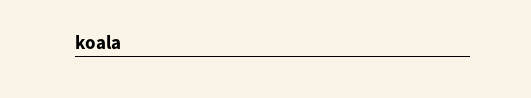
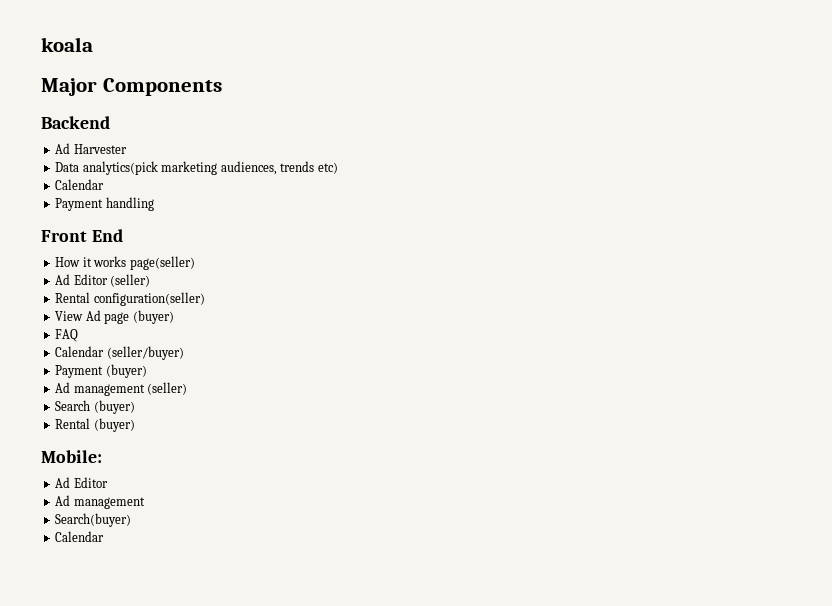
(121, 42) none -> [41,78,222,96] [41,116,110,129] [55,143,127,154] [55,161,338,175] [55,179,105,190] [55,197,154,211] [41,229,123,242] [55,256,195,270] [55,274,151,287] [55,292,205,306] [55,310,174,324] [55,329,79,342] [55,346,184,360] [55,364,147,378] [55,382,188,396] [55,400,135,414] [55,418,135,432] [41,450,102,463] [55,477,108,488] [55,495,145,509] [55,513,132,527] [55,531,105,542] // Major Components // Backend // Ad Harvester // Data analytics(pick marketing audiences, trends etc) // Calendar // Payment handling // Front End // How it works page(seller) // Ad Editor (seller) // Rental configuration(seller) // View Ad page (buyer) // FAQ // Calendar (seller/buyer) // Payment (buyer) // Ad management (seller) // Search (buyer) // Rental (buyer) // Mobile: // Ad Editor // Ad management // Search(buyer) // Calendar

